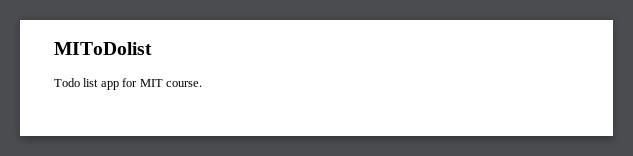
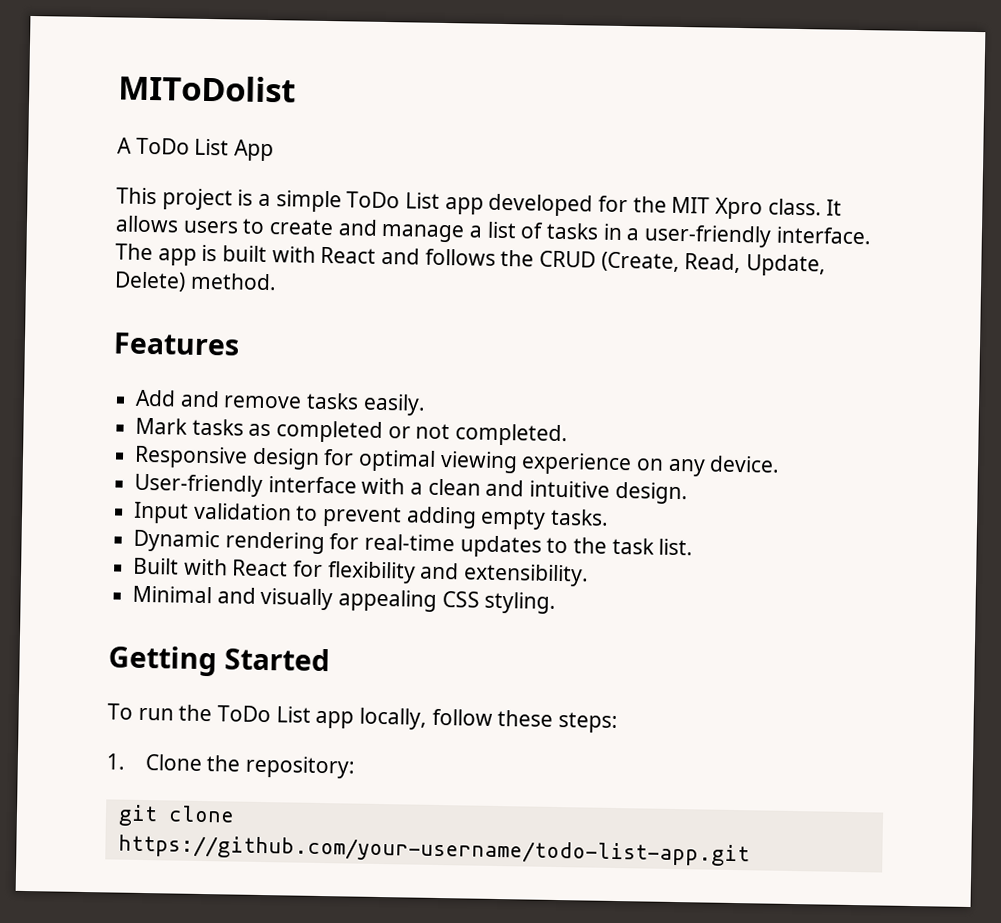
[54,78,202,90] Todo list app for MIT course. -> [117,137,275,162] [116,187,843,220] [115,215,872,248] [115,243,827,277] [114,271,277,292] [113,332,240,356] [135,389,426,416] [135,417,569,447] [134,445,781,477] [134,473,688,505] [133,501,610,530] [133,529,694,558] [133,557,590,587] [132,585,557,614] [108,645,330,677] [107,703,619,734] [106,753,355,779] [117,804,235,827] [117,834,750,867] A ToDo List App // This project is a simple ToDo List app developed for the MIT Xpro class. It allows users to create and manage a list of tasks in a user-friendly interface. The app is built with React and follows the CRUD (Create, Read, Update, Delete) method. // Features // Add and remove tasks easily. // Mark tasks as completed or not completed. // Responsive design for optimal viewing experience on any device. // User-friendly interface with a clean and intuitive design. // Input validation to prevent adding empty tasks. // Dynamic rendering for real-time updates to the task list. // Built with React for flexibility and extensibility. // Minimal and visually appealing CSS styling. // Getting Started // To run the ToDo List app locally, follow these steps: // 1. Clone the repository: // git clone https://github.com/your-username/todo-list-app.git

